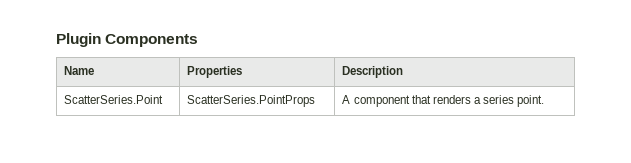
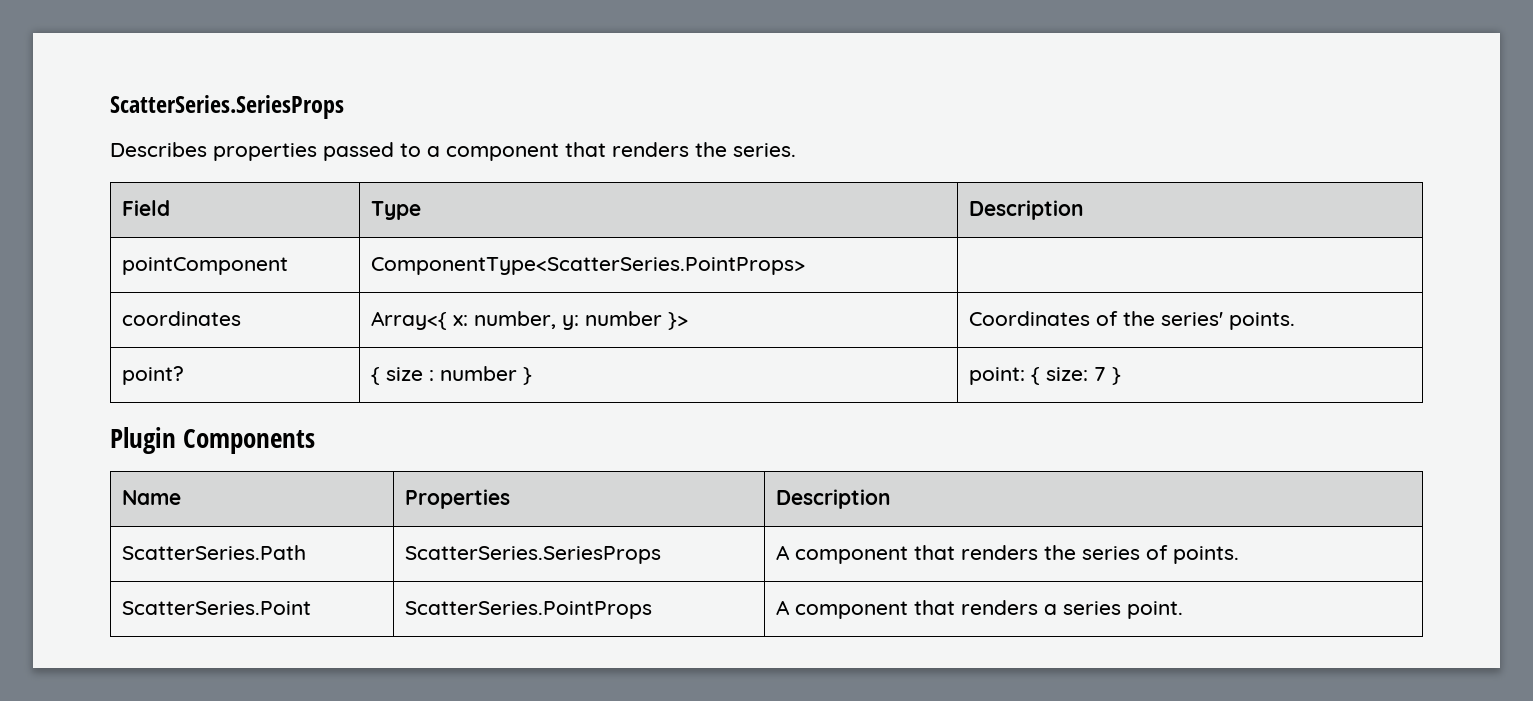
(56, 40) none -> [110,95,344,119] [110,142,796,161] [122,200,171,216] [371,201,422,220] [969,200,1085,220] [122,257,289,275] [371,257,806,275] [122,311,242,326] [371,311,689,330] [969,311,1296,330] [122,366,185,385] [371,366,533,385] [969,367,1122,385] ScatterSeries.SeriesProps // Describes properties passed to a component that renders the series. // Field | Type | Description // pointComponent | ComponentType<ScatterSeries.PointProps> | // coordinates | Array<{ x: number, y: number }> | Coordinates of the series' points. // point? | { size : number } | point: { size: 7 } //
(404, 72) none -> [122,545,307,560] [405,546,662,564] [776,545,1240,564] // ScatterSeries.Path | ScatterSeries.SeriesProps | A component that renders the series of points.

